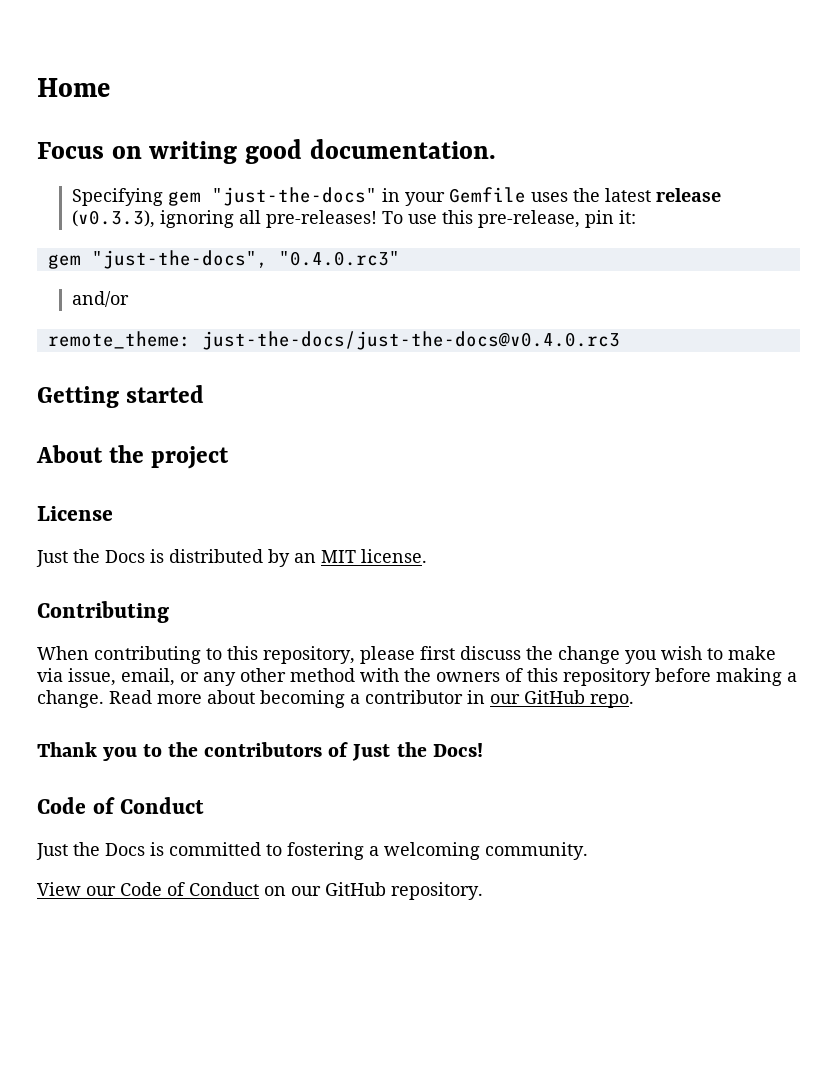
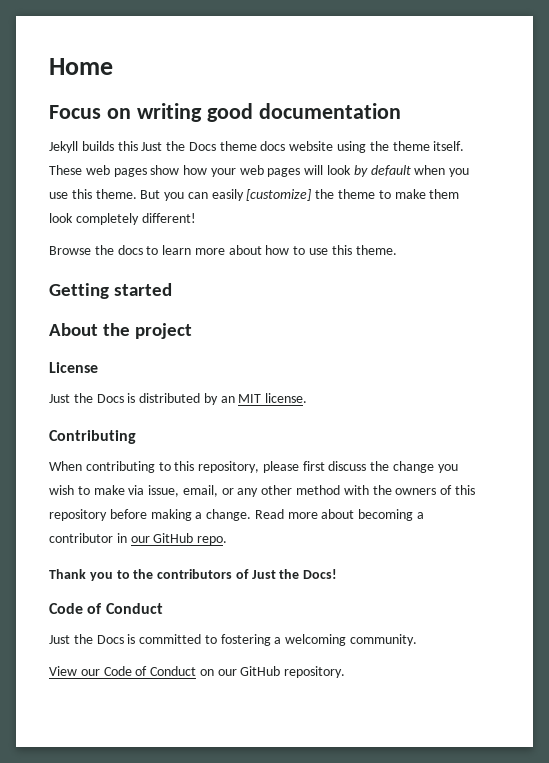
[309,139,496,159] [72,187,722,206] [72,210,637,228] [47,250,400,269] [72,291,130,307] [47,331,620,350] documentation. // Specifying gem "just-the-docs" in your Gemfile uses the latest release (v0.3.3), ignoring all pre-releases! To use this pre-release, pin it: // gem "just-the-docs", "0.4.0.rc3" // and/or // remote_theme: just-the-docs/just-the-docs@v0.4.0.rc3 -> [258,103,401,119] [49,141,465,153] [49,165,470,177] [49,189,460,201] [49,213,196,225] [49,245,397,255] documentation // Jekyll builds this Just the Docs theme docs website using the theme itself. These web pages show how your web pages will look by default when you use this theme. But you can easily [customize] the theme to make them look completely different! // Browse the docs to learn more about how to use this theme.

